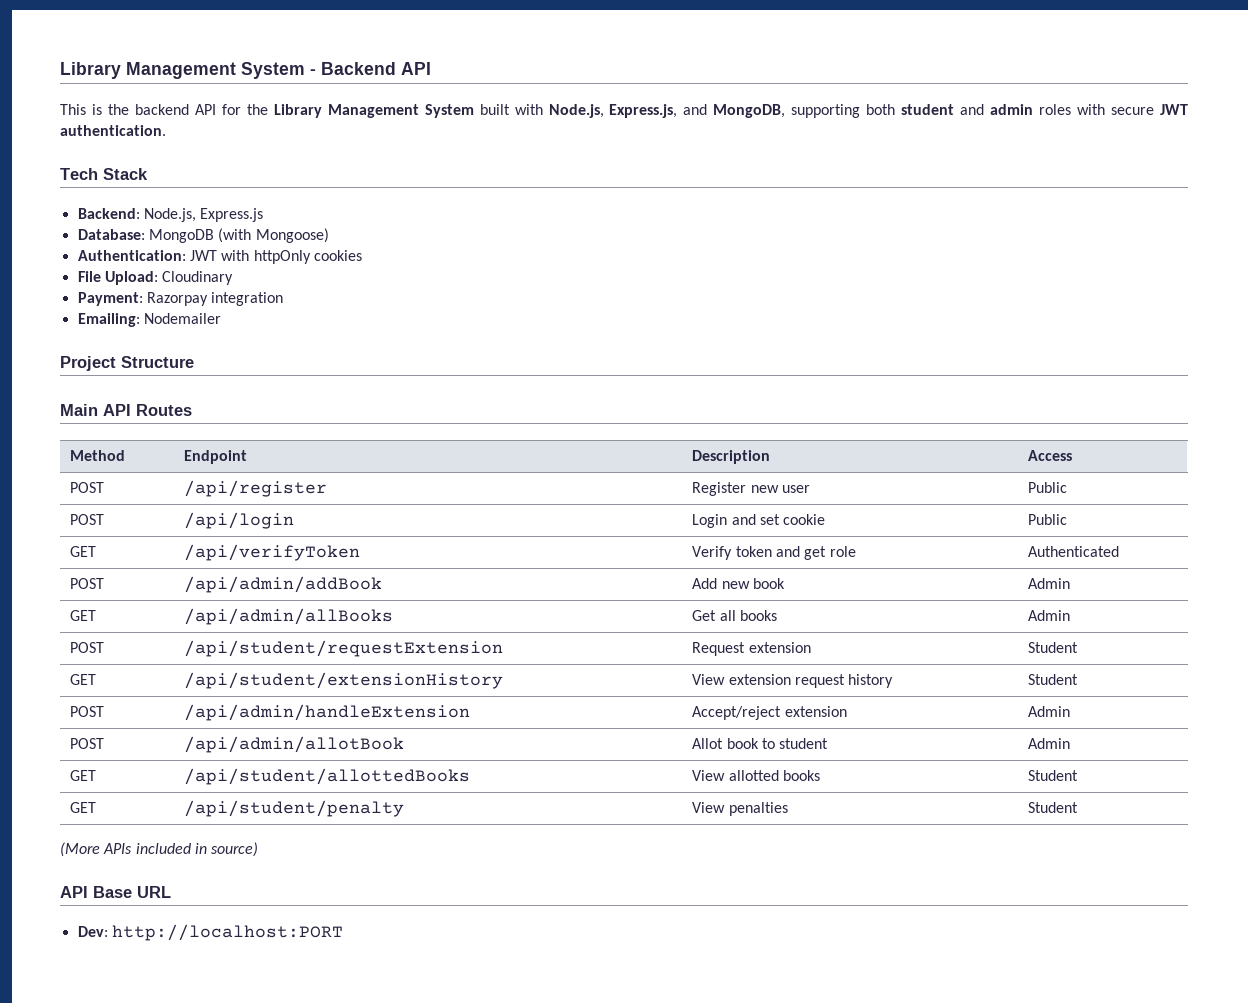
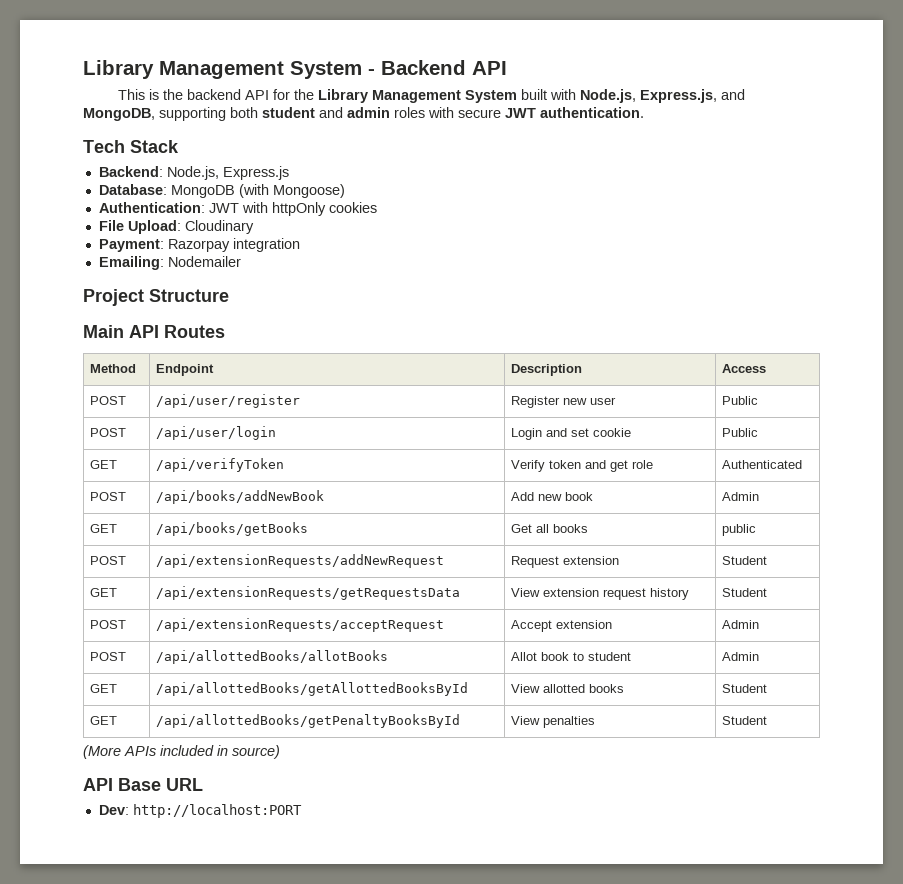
[184,480,328,497] /api/register -> [155,394,300,408] /api/user/register
[184,512,295,529] /api/login -> [155,426,276,440] /api/user/login
[184,576,383,593] /api/admin/addBook -> [155,490,324,504] /api/books/addNewBook
[184,608,394,625] /api/admin/allBooks -> [155,522,308,536] /api/books/getBooks
[1028,610,1071,621] [70,642,105,653] [184,640,504,657] Admin // POST | /api/student/requestExtension -> [721,524,756,536] [89,556,126,565] [155,554,444,568] public // POST | /api/extensionRequests/addNewRequest
[184,672,504,689] /api/student/extensionHistory -> [155,586,460,600] /api/extensionRequests/getRequestsData
[184,704,471,721] [692,706,782,720] /api/admin/handleExtension | Accept/reject -> [155,618,444,632] [510,620,552,632] /api/extensionRequests/acceptRequest | Accept
[184,736,405,753] /api/admin/allotBook -> [155,650,388,664] /api/allottedBooks/allotBooks
[184,768,471,785] /api/student/allottedBooks -> [155,682,468,696] /api/allottedBooks/getAllottedBooksById
[184,800,405,817] /api/student/penalty -> [155,714,460,728] /api/allottedBooks/getPenaltyBooksById

